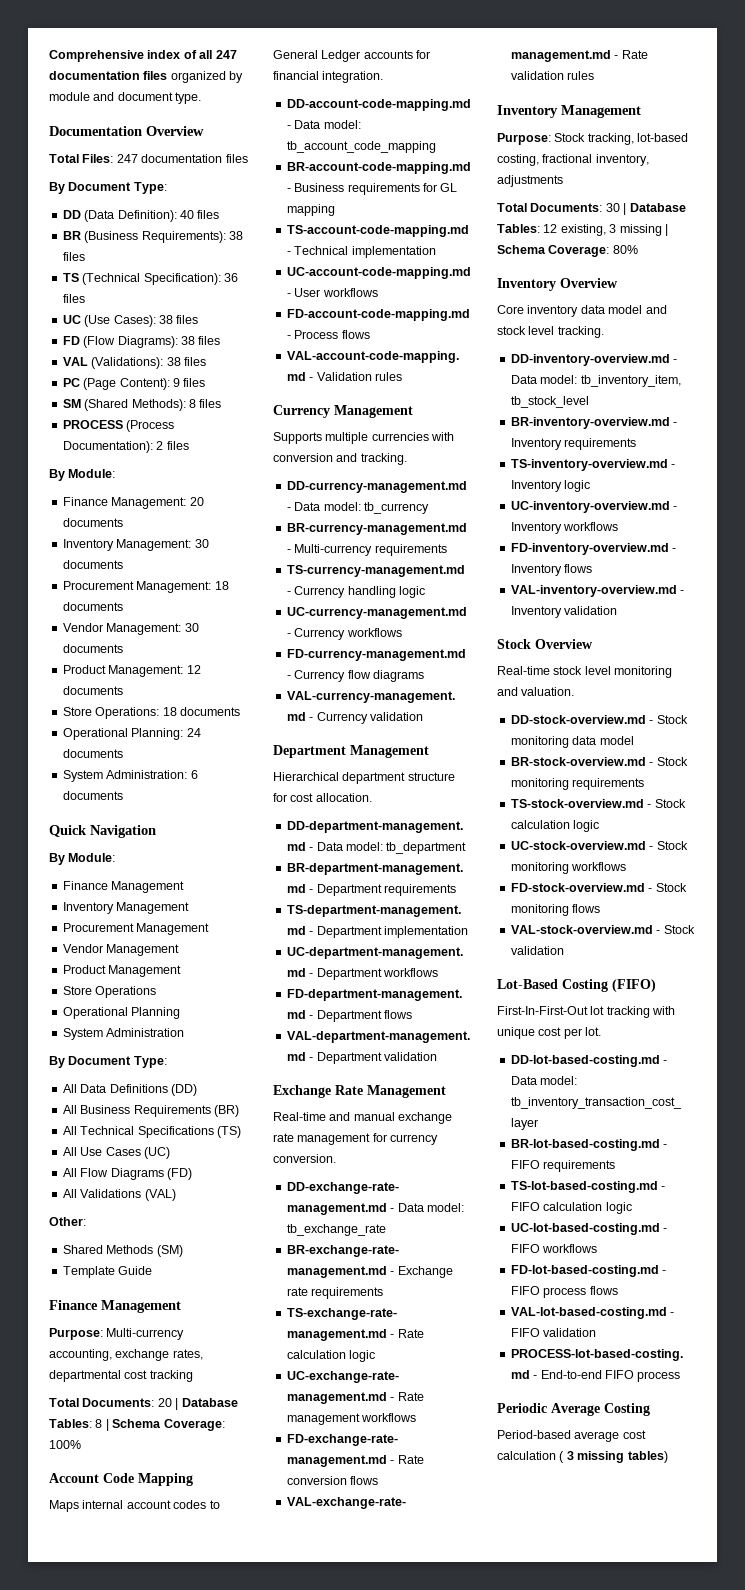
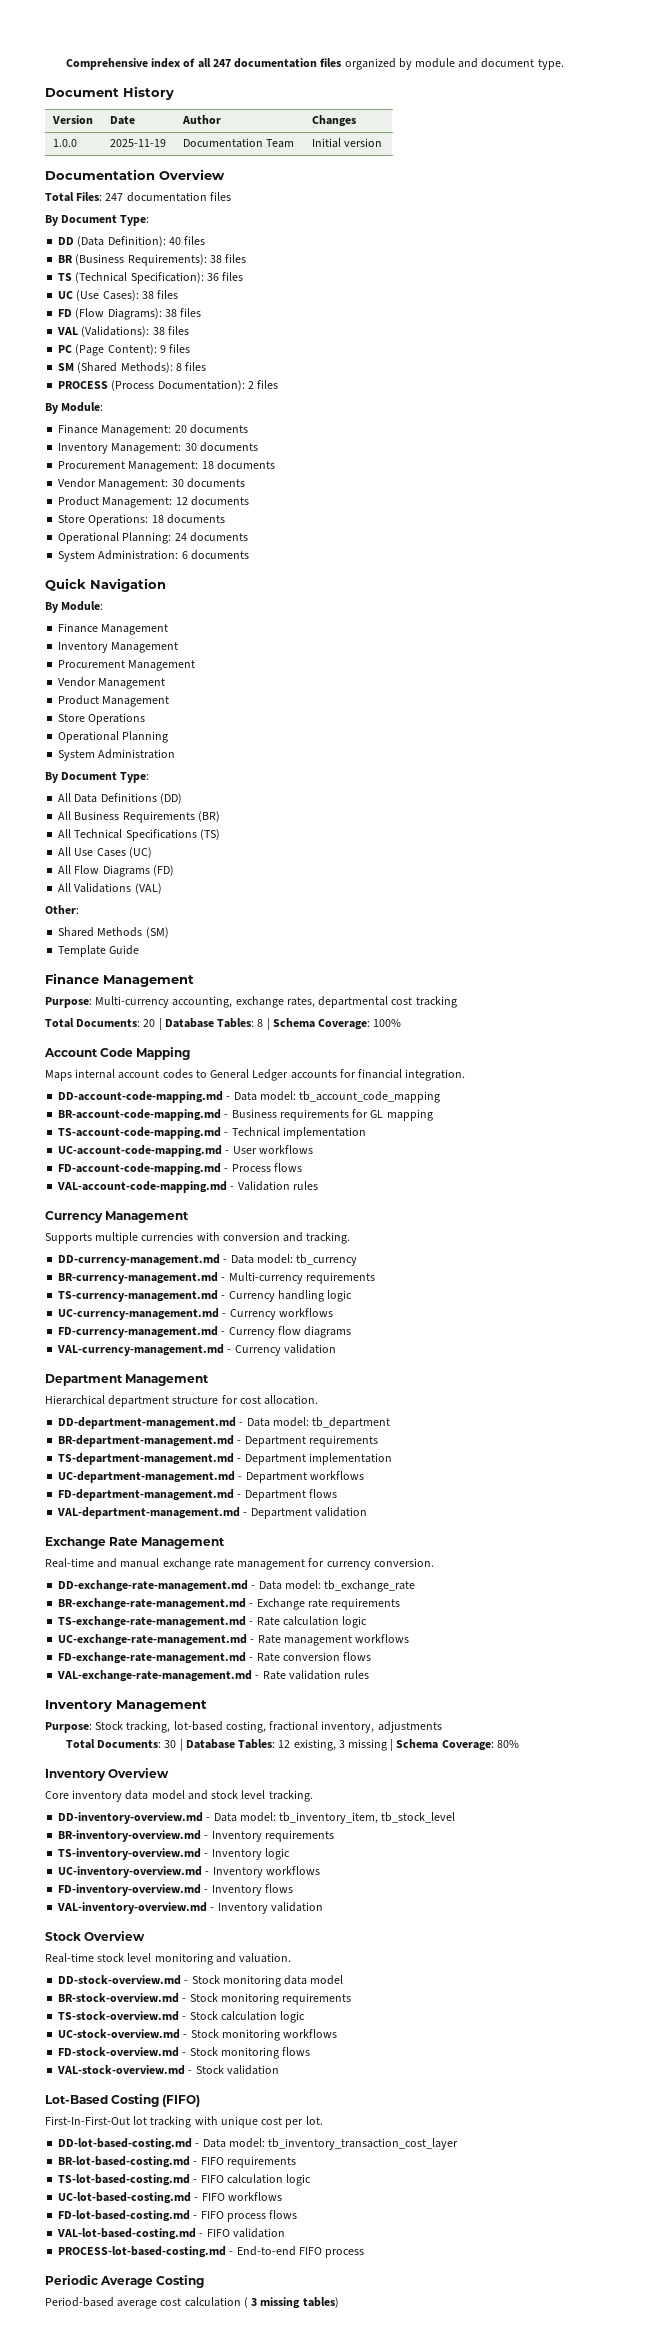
(202, 98) none -> [45,86,174,100] [52,115,94,124] [110,116,136,125] [182,115,222,124] [312,115,357,127] [53,139,78,147] [110,139,167,147] [183,138,295,148] [312,138,383,148] // Document History // Version | Date | Author | Changes // 1.0.0 | 2025-11-19 | Documentation Team | Initial version

